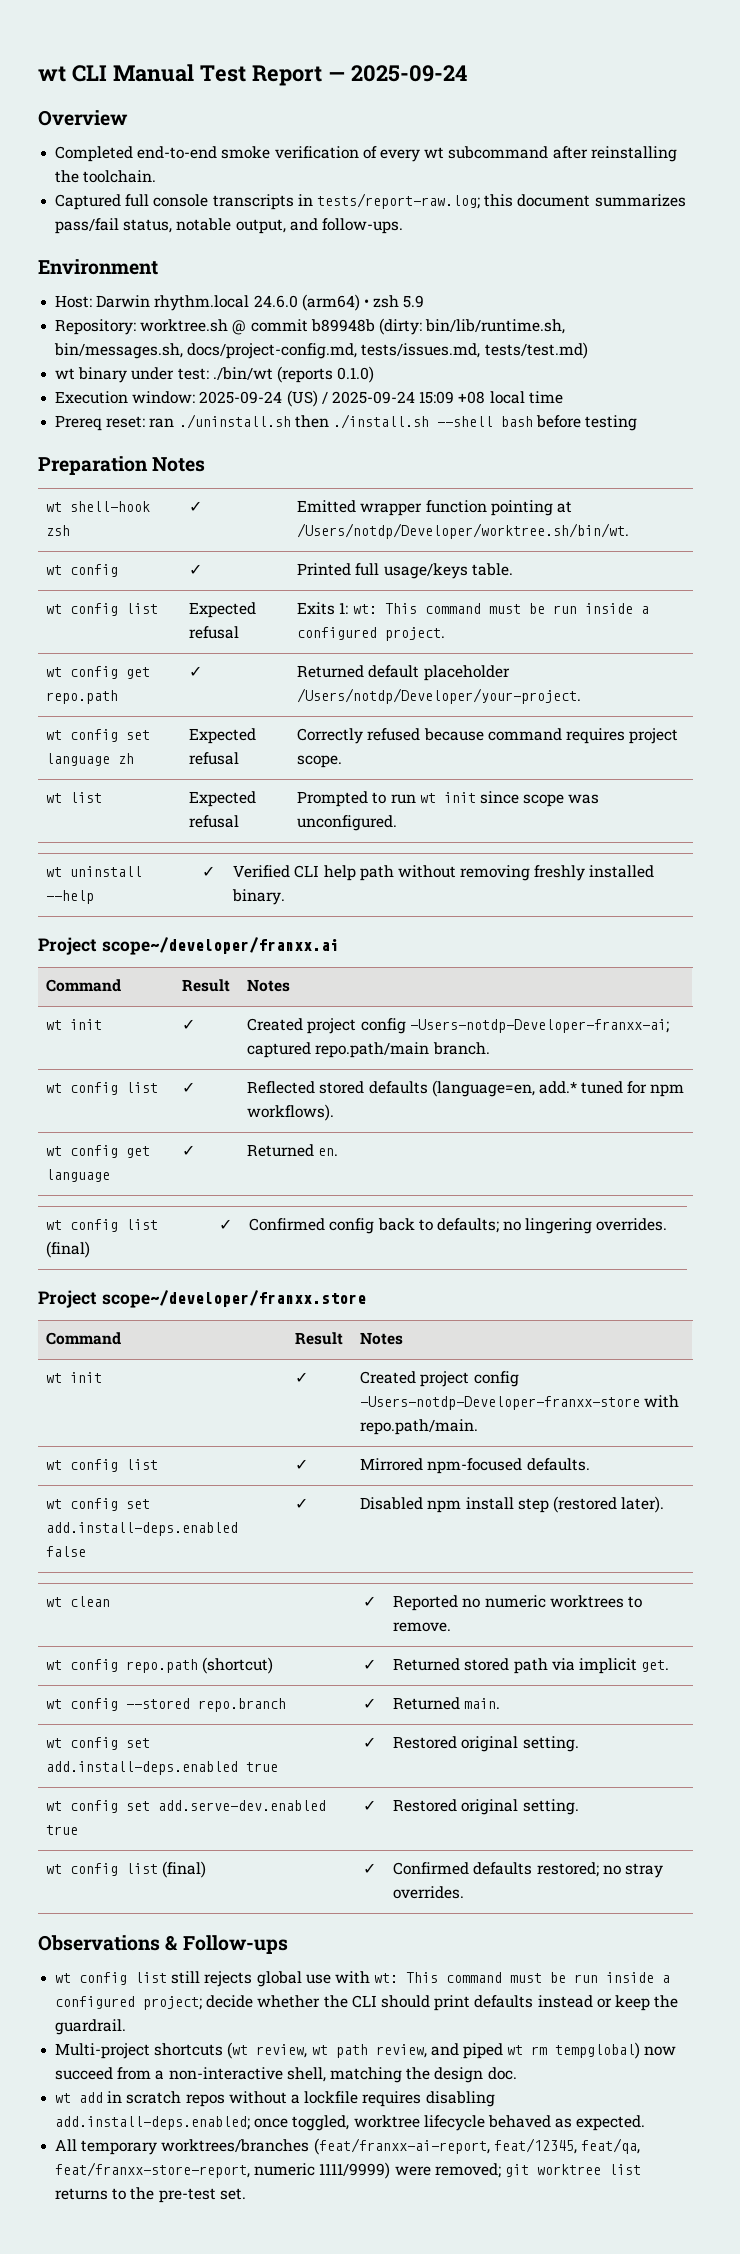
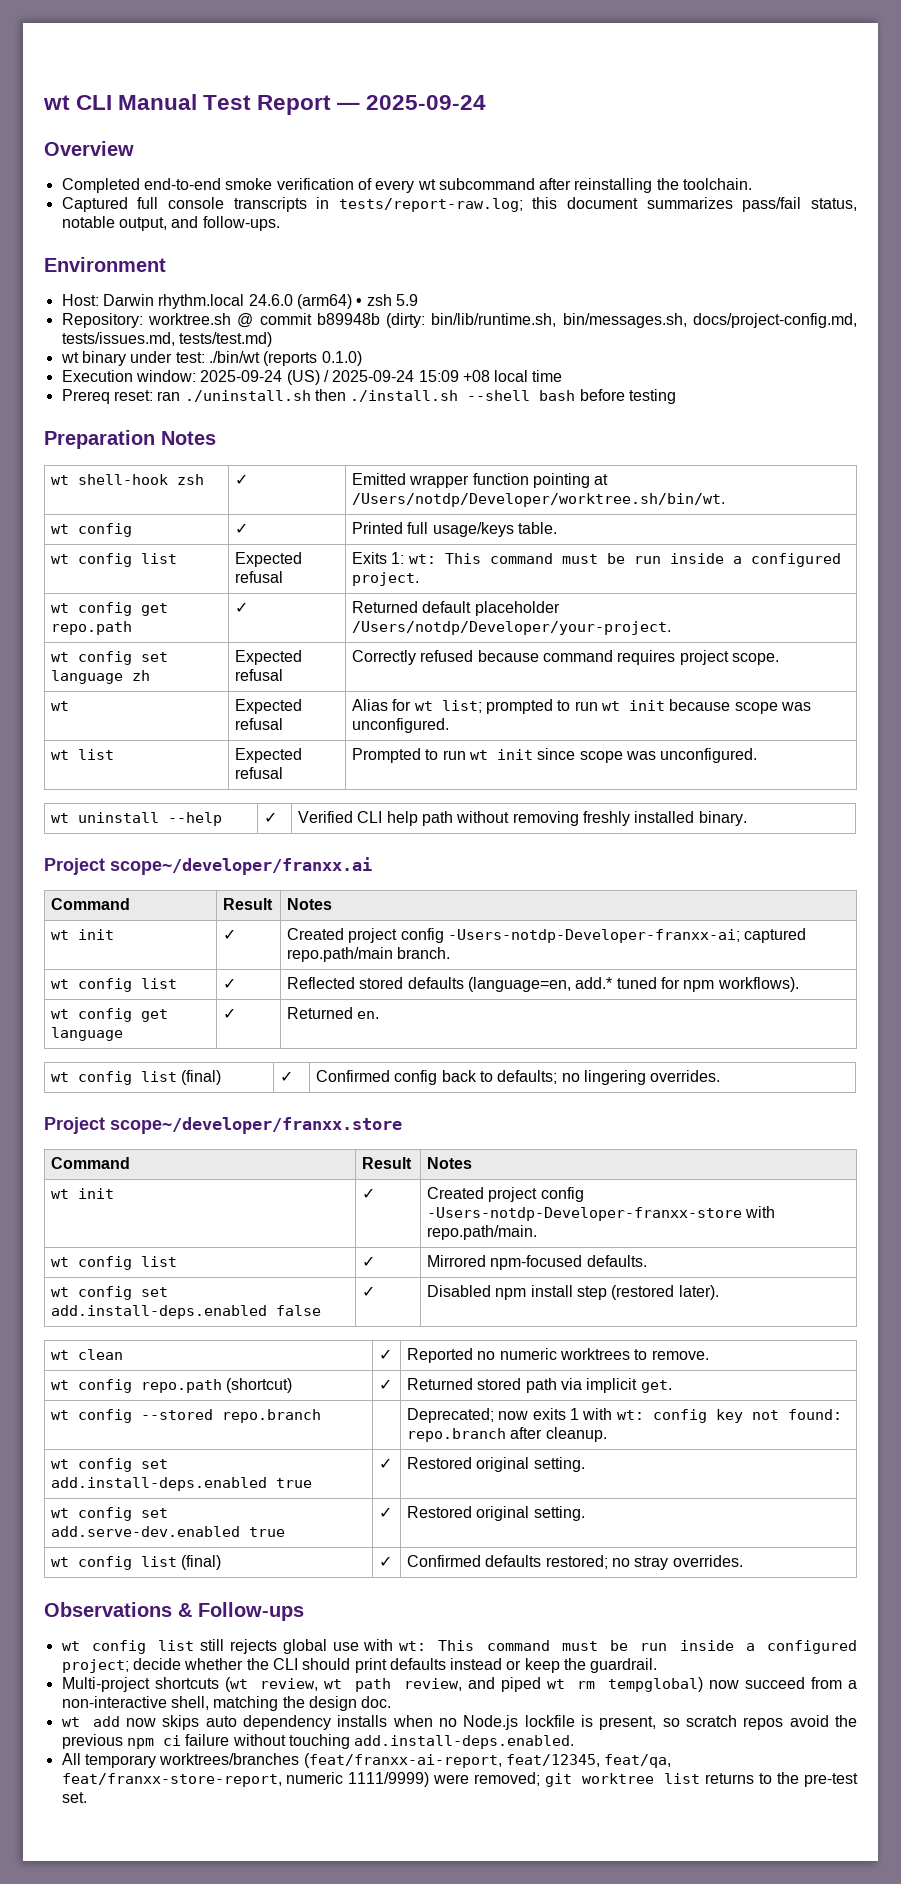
(343, 761) none -> [51,701,70,711] [235,699,303,714] [235,718,284,730] [352,699,811,714] [352,718,450,733] // wt | Expected refusal | Alias for wt list; prompted to run wt init because scope was unconfigured.
[363,1698,377,1709] [393,1697,501,1710] ✓ | Returned main. -> [407,1408,842,1423] [407,1427,607,1442] | Deprecated; now exits 1 with wt: config key not found: repo.branch after cleanup.
[107,2091,495,2107] [55,2115,646,2131] in scratch repos without a lockfile requires disabling add.install-deps.enabled; once toggled, worktree lifecycle behaved as expected. -> [126,1715,857,1730] [61,1734,575,1749] now skips auto dependency installs when no Node.js lockfile is present, so scratch repos avoid the previous npm ci failure without touching add.install-deps.enabled.

